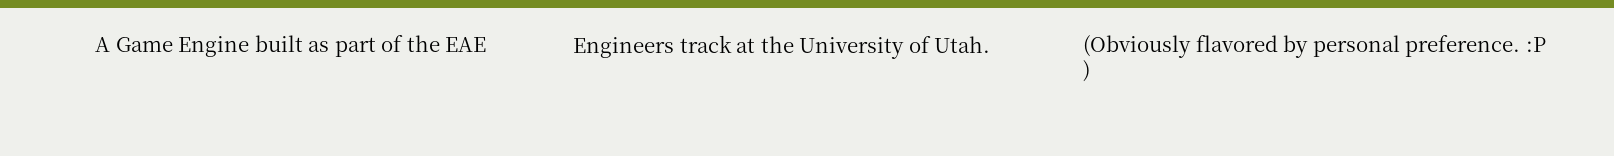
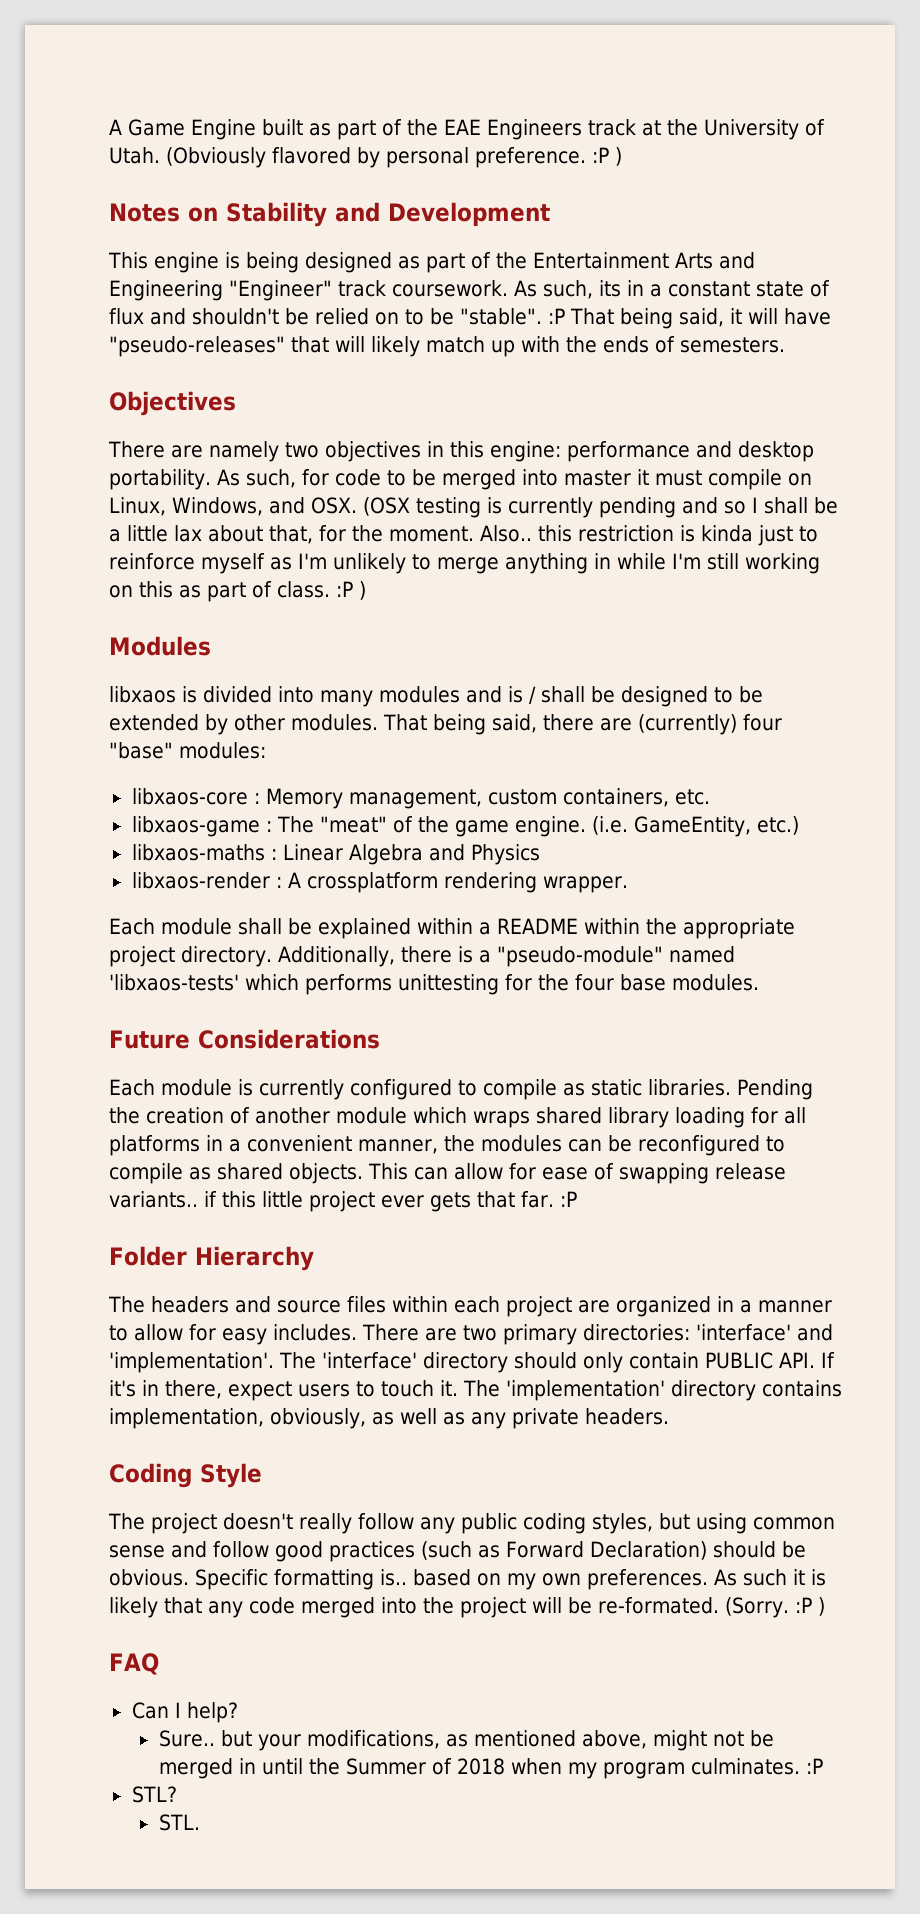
(1090, 71) none -> [109,202,550,227] [108,252,755,273] [109,280,830,301] [109,308,831,329] [109,336,785,357] [109,391,236,416] [108,441,814,462] [109,469,812,490] [109,497,838,518] [109,525,818,546] [109,553,820,574] [109,581,366,602] [109,636,211,656] [109,686,763,707] [109,714,782,735] [109,742,266,759] [131,788,710,809] [131,816,799,837] [131,844,540,865] [131,872,628,893] [109,918,795,939] [109,946,735,967] [109,974,759,995] [109,1029,380,1049] [109,1079,813,1100] [109,1107,806,1128] [109,1135,785,1156] [109,1163,786,1184] [109,1191,577,1212] [109,1246,314,1271] [108,1296,832,1317] [109,1324,833,1345] [109,1352,835,1373] [109,1380,842,1401] [109,1408,669,1429] [109,1463,262,1488] [108,1513,835,1534] [109,1541,806,1562] [109,1569,826,1590] [109,1597,825,1618] [109,1653,159,1675] [131,1702,238,1723] [158,1730,774,1751] [158,1758,823,1779] [131,1786,177,1803] [158,1814,200,1831] // Notes on Stability and Development // This engine is being designed as part of the Entertainment Arts and Engineering "Engineer" track coursework. As such, its in a constant state of flux and shouldn't be relied on to be "stable". :P That being said, it will have "pseudo-releases" that will likely match up with the ends of semesters. // Objectives // There are namely two objectives in this engine: performance and desktop portability. As such, for code to be merged into master it must compile on Linux, Windows, and OSX. (OSX testing is currently pending and so I shall be a little lax about that, for the moment. Also.. this restriction is kinda just to reinforce myself as I'm unlikely to merge anything in while I'm still working on this as part of class. :P ) // Modules // libxaos is divided into many modules and is / shall be designed to be extended by other modules. That being said, there are (currently) four "base" modules: // libxaos-core : Memory management, custom containers, etc. // libxaos-game : The "meat" of the game engine. (i.e. GameEntity, etc.) // libxaos-maths : Linear Algebra and Physics // libxaos-render : A crossplatform rendering wrapper. // Each module shall be explained within a README within the appropriate project directory. Additionally, there is a "pseudo-module" named 'libxaos-tests' which performs unittesting for the four base modules. // Future Considerations // Each module is currently configured to compile as static libraries. Pending the creation of another module which wraps shared library loading for all platforms in a convenient manner, the modules can be reconfigured to compile as shared objects. This can allow for ease of swapping release variants.. if this little project ever gets that far. :P // Folder Hierarchy // The headers and source files within each project are organized in a manner to allow for easy includes. There are two primary directories: 'interface' and 'implementation'. The 'interface' directory should only contain PUBLIC API. If it's in there, expect users to touch it. The 'implementation' directory contains implementation, obviously, as well as any private headers. // Coding Style // The project doesn't really follow any public coding styles, but using common sense and follow good practices (such as Forward Declaration) should be obvious. Specific formatting is.. based on my own preferences. As such it is likely that any code merged into the project will be re-formated. (Sorry. :P ) // FAQ // Can I help? // Sure.. but your modifications, as mentioned above, might not be merged in until the Summer of 2018 when my program culminates. :P // STL? // STL.

